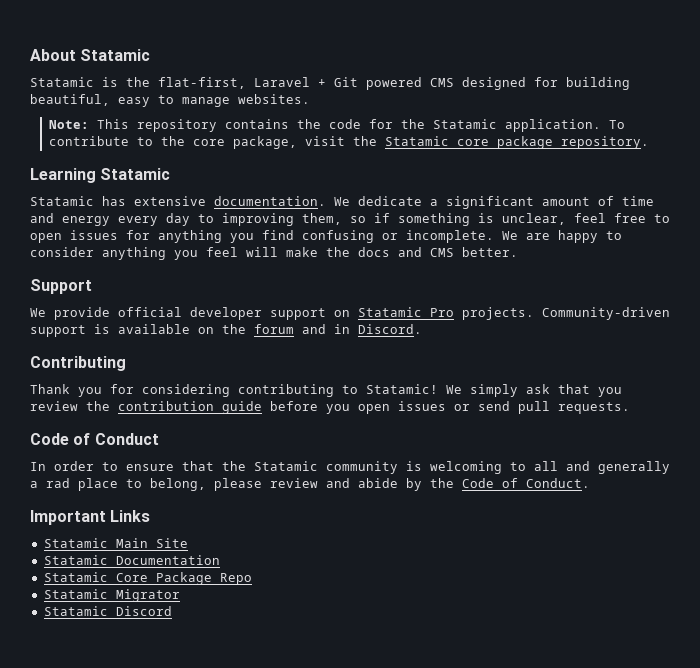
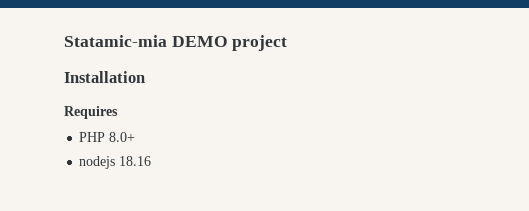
[30,49,151,61] [30,77,630,90] [30,94,310,107] [48,119,625,132] [48,136,649,149] [30,168,171,183] [30,196,654,209] [30,213,670,226] [30,230,622,243] [30,247,518,260] [30,279,92,294] [30,307,670,320] [30,324,422,337] [30,356,126,371] [30,384,622,397] [30,401,630,414] [30,433,159,445] [30,461,670,474] [30,478,590,491] [30,510,151,525] [43,538,188,548] [43,555,220,565] [43,572,252,585] [43,589,180,602] [43,606,172,616] About Statamic // Statamic is the flat-first, Laravel + Git powered CMS designed for building beautiful, easy to manage websites. // Note: This repository contains the code for the Statamic application. To contribute to the core package, visit the Statamic core package repository. // Learning Statamic // Statamic has extensive documentation. We dedicate a significant amount of time and energy every day to improving them, so if something is unclear, feel free to open issues for anything you find confusing or incomplete. We are happy to consider anything you feel will make the docs and CMS better. // Support // We provide official developer support on Statamic Pro projects. Community-driven support is available on the forum and in Discord. // Contributing // Thank you for considering contributing to Statamic! We simply ask that you review the contribution guide before you open issues or send pull requests. // Code of Conduct // In order to ensure that the Statamic community is welcoming to all and generally a rad place to belong, please review and abide by the Code of Conduct. // Important Links // Statamic Main Site // Statamic Documentation // Statamic Core Package Repo // Statamic Migrator // Statamic Discord -> [64,35,288,51] [64,71,145,83] [64,106,118,119] [79,132,136,142] [79,156,152,169] Statamic-mia DEMO project // Installation // Requires // PHP 8.0+ // nodejs 18.16

